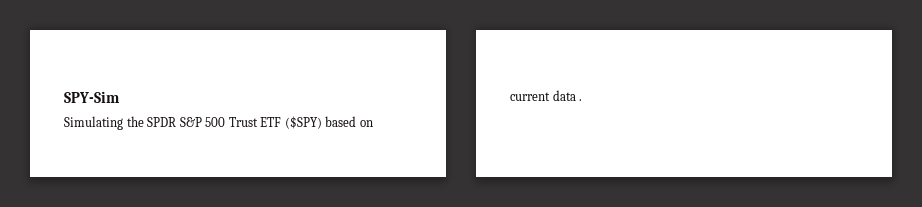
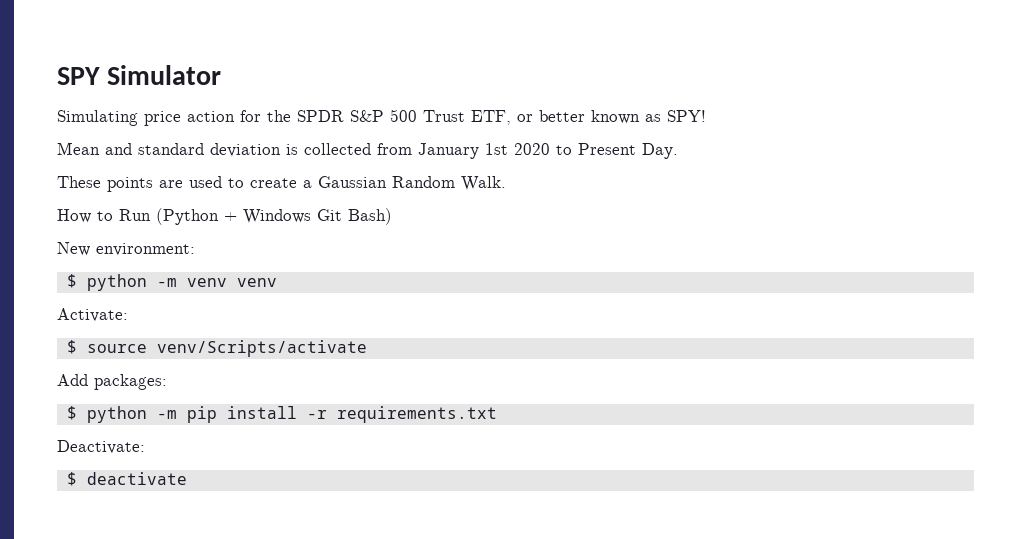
[64,91,120,103] SPY-Sim -> [57,65,222,85] SPY Simulator
(123, 123) none -> [144,110,261,126] price action for
[260,116,373,129] [510,90,583,101] ETF ($SPY) based on current data . -> [471,110,706,125] [57,142,678,159] [57,176,506,192] [57,208,392,225] [57,242,195,256] [66,274,277,291] [57,308,128,322] [66,340,367,357] [57,374,167,390] [66,406,497,423] [57,440,145,454] [66,472,187,486] ETF, or better known as SPY! // Mean and standard deviation is collected from January 1st 2020 to Present Day. // These points are used to create a Gaussian Random Walk. // How to Run (Python + Windows Git Bash) // New environment: // $ python -m venv venv // Activate: // $ source venv/Scripts/activate // Add packages: // $ python -m pip install -r requirements.txt // Deactivate: // $ deactivate

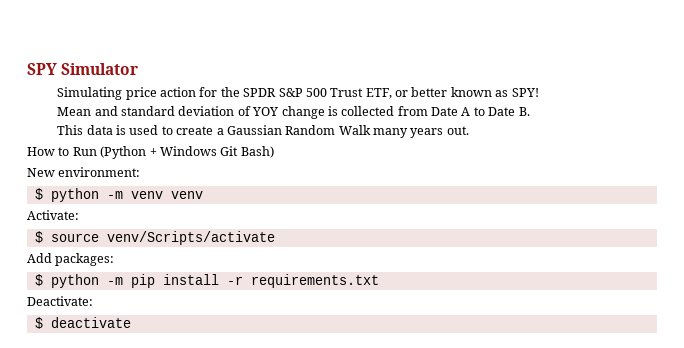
[286,143,678,159] [57,176,183,192] is collected from January 1st 2020 to Present Day. // These points are -> [237,106,530,119] [57,125,127,135] of YOY change is collected from Date A to Date B. // This data is
[461,176,506,191] Walk. -> [338,125,469,138] Walk many years out.

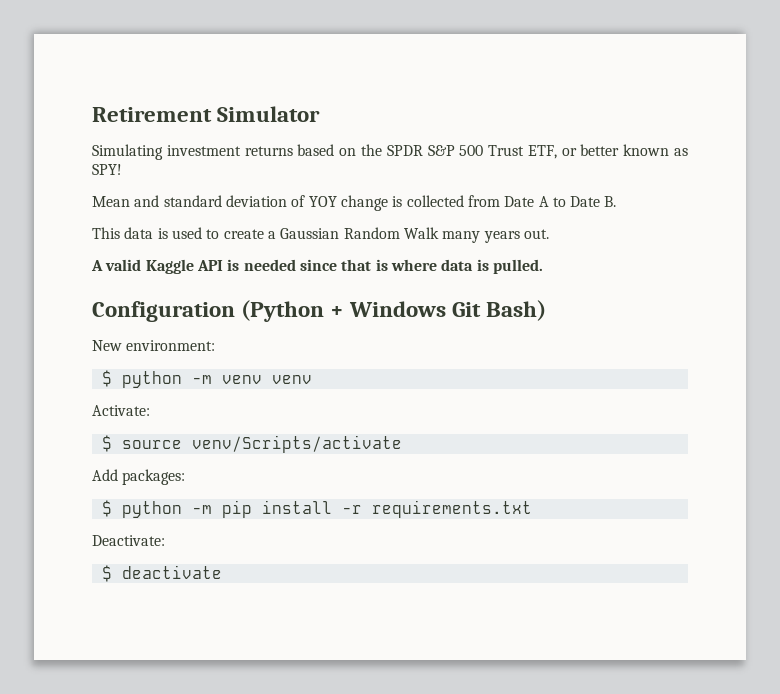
[27,63,57,75] SPY -> [92,107,212,122] Retirement
[125,87,218,100] price action for -> [166,144,357,156] investment returns based on
[27,147,97,156] How to Run -> [91,259,543,274] [92,301,235,322] A valid Kaggle API is needed since that is where data is pulled. // Configuration

